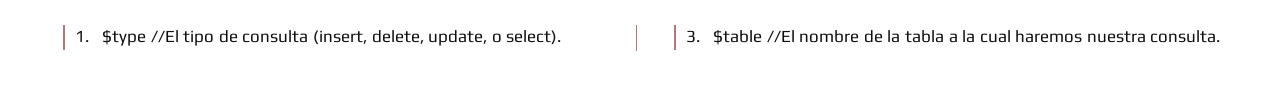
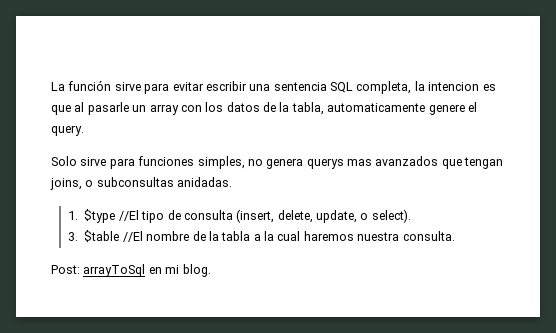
(74, 36) none -> [51,80,496,94] [51,102,477,115] [51,125,84,136] [51,156,504,169] [50,177,233,190] La función sirve para evitar escribir una sentencia SQL completa, la intencion es que al pasarle un array con los datos de la tabla, automaticamente genere el query. // Solo sirve para funciones simples, no genera querys mas avanzados que tengan joins, o subconsultas anidadas. //
(1221, 36) none -> [51,264,211,277] // Post: arrayToSql en mi blog.

